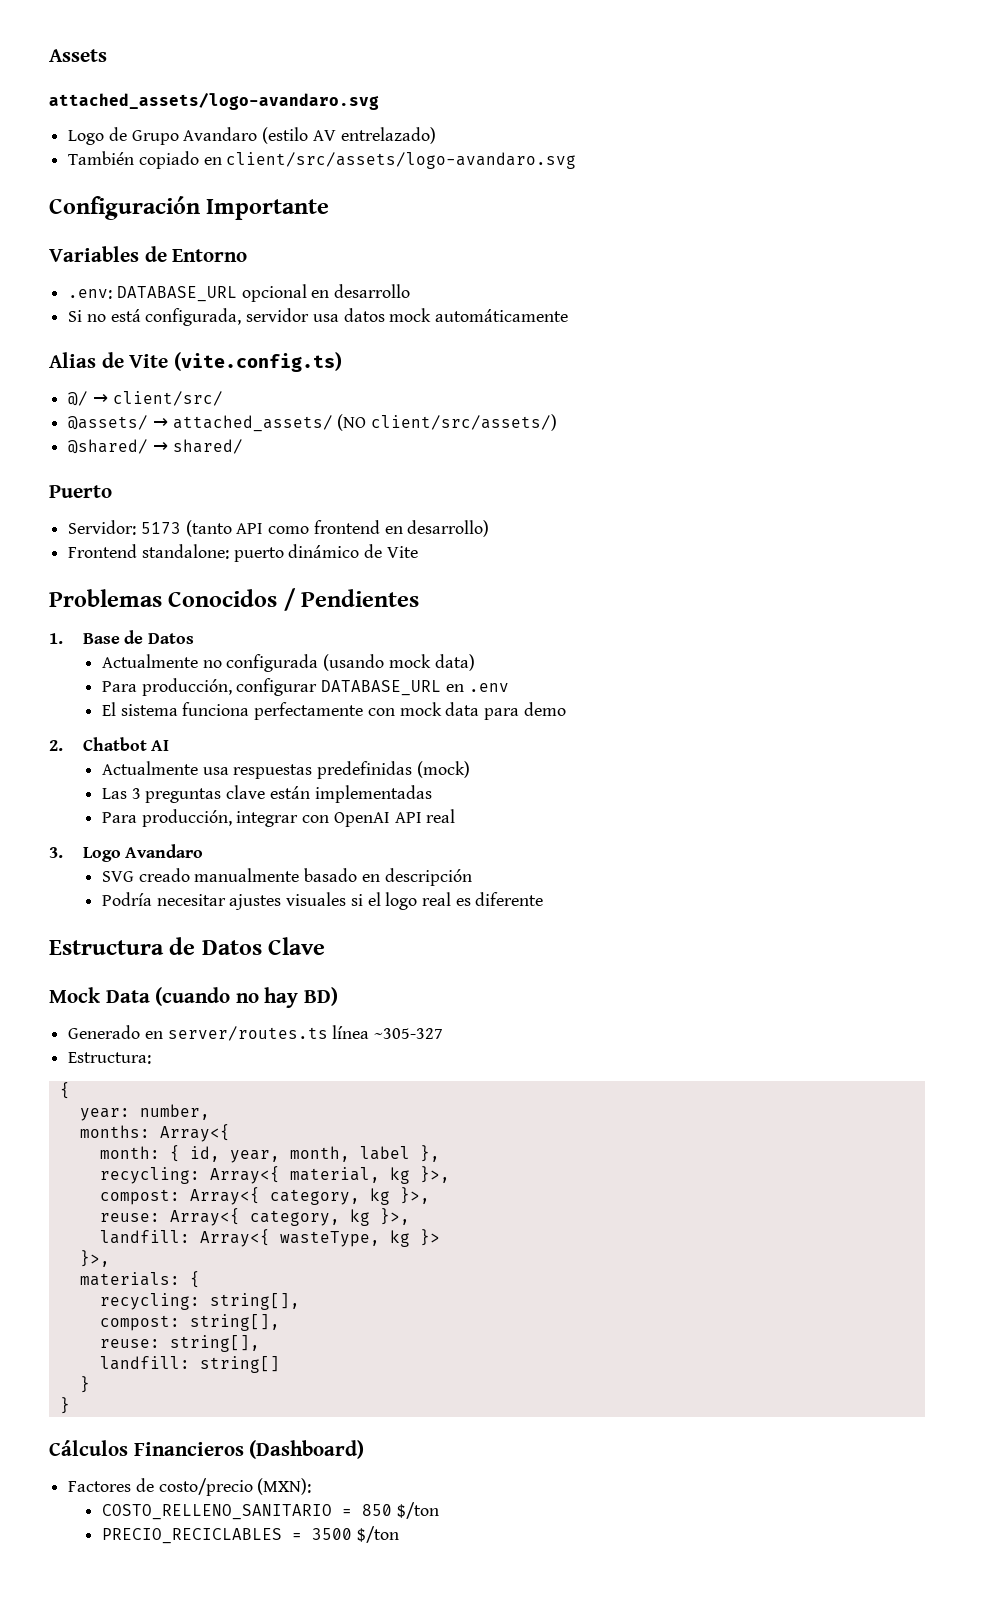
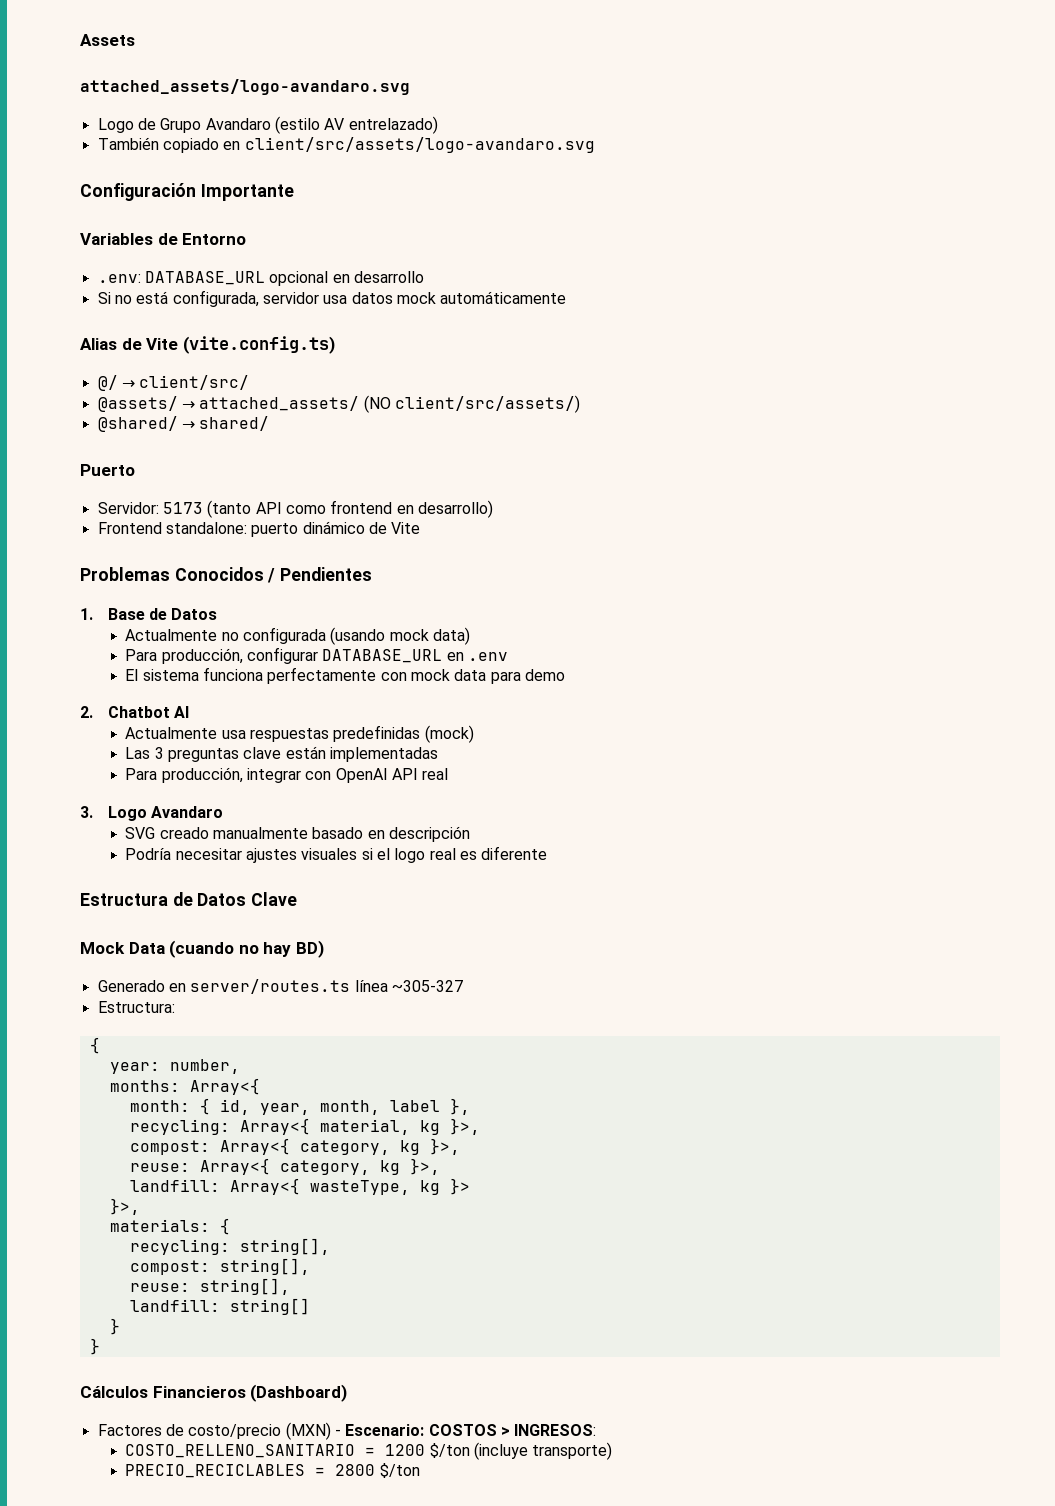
[257,1478,312,1495] (MXN): -> [285,1422,597,1440] (MXN) - Escenario: COSTOS > INGRESOS:
[361,1502,439,1519] 850 $/ton -> [385,1442,613,1460] 1200 $/ton (incluye transporte)
[311,1528,352,1540] 3500 -> [335,1464,376,1476] 2800

